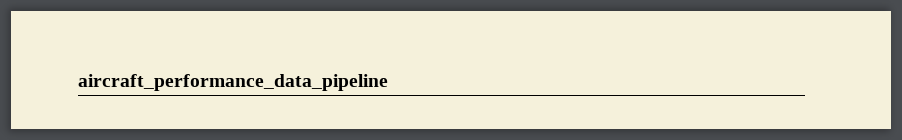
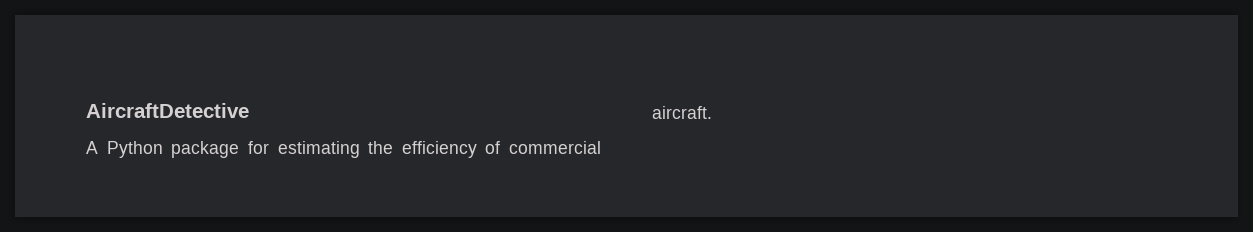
[78,74,388,91] aircraft_performance_data_pipeline -> [86,103,249,118] [86,141,601,158] [652,106,712,119] AircraftDetective // A Python package for estimating the efficiency of commercial aircraft.

